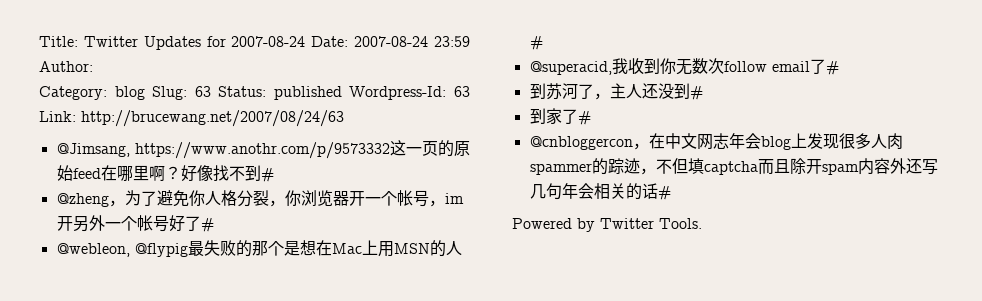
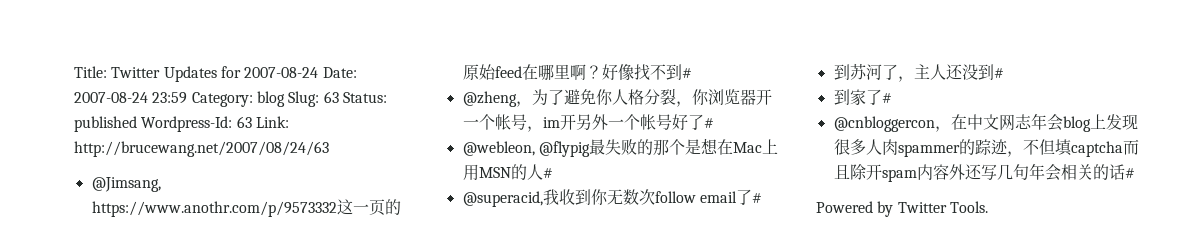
[39,61,93,72] Author: // -> (188, 98) none

